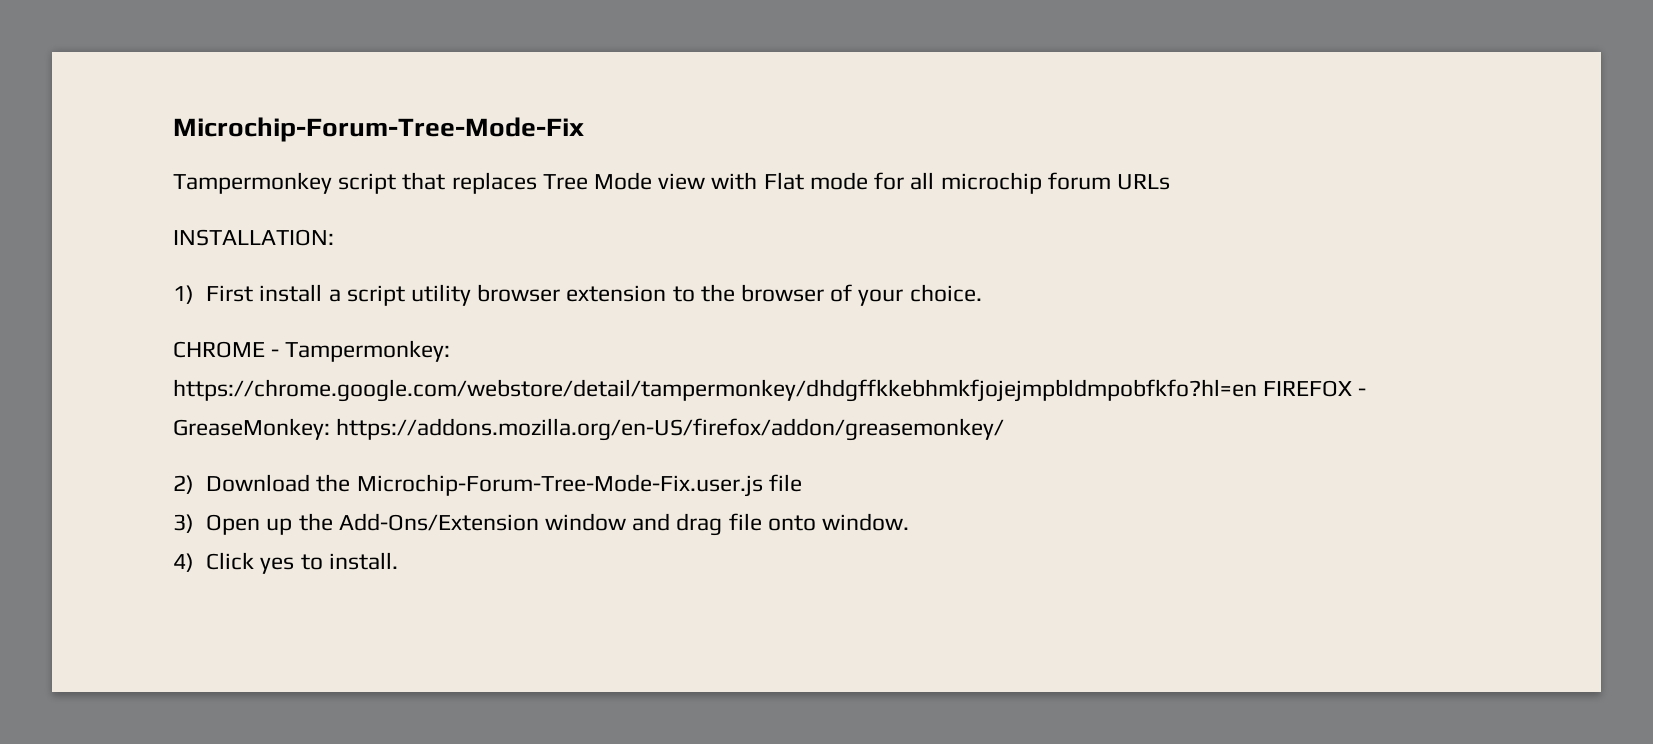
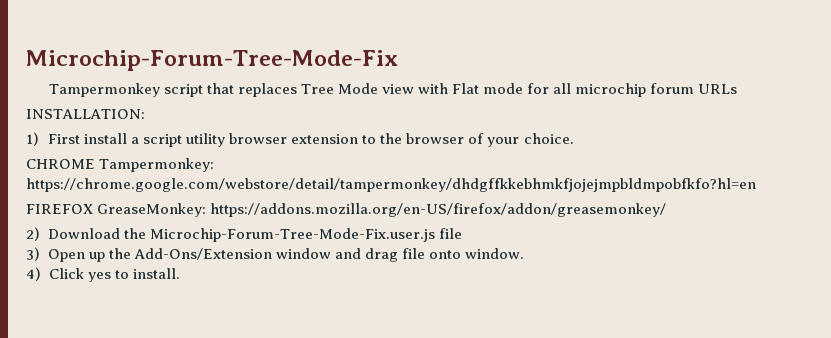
[271,349,280,357] - -> (95, 164) none
[1263,380,1367,397] FIREFOX - -> [26,204,93,214] // FIREFOX

